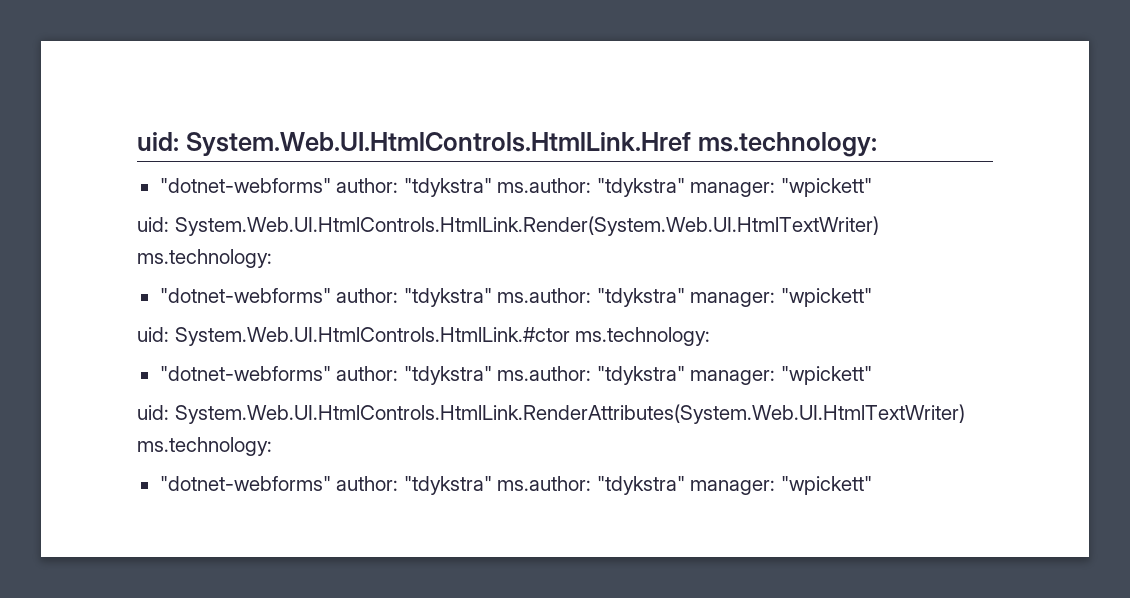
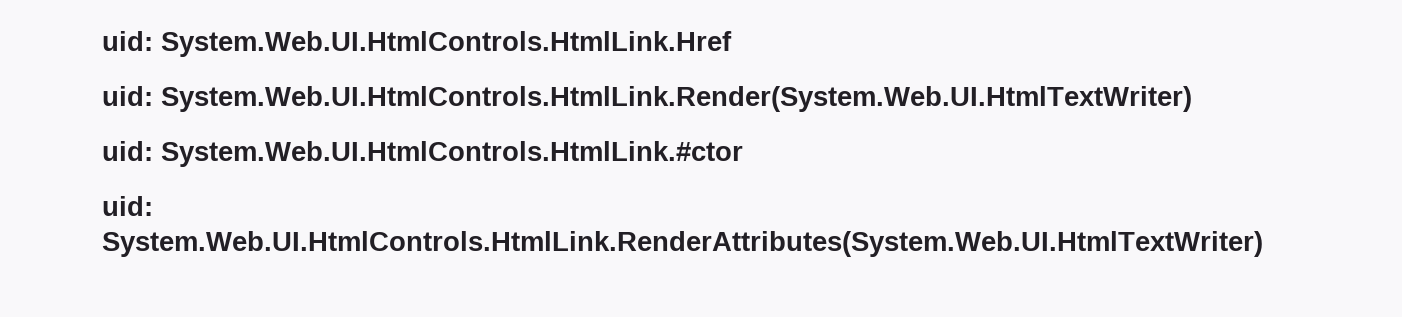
[697,132,877,157] [159,178,872,197] [137,216,879,236] [137,249,272,268] [159,288,872,307] [137,327,711,346] [159,366,872,385] [137,404,965,424] [137,437,272,456] [159,476,872,495] ms.technology: // "dotnet-webforms" author: "tdykstra" ms.author: "tdykstra" manager: "wpickett" // uid: System.Web.UI.HtmlControls.HtmlLink.Render(System.Web.UI.HtmlTextWriter) ms.technology: // "dotnet-webforms" author: "tdykstra" ms.author: "tdykstra" manager: "wpickett" // uid: System.Web.UI.HtmlControls.HtmlLink.#ctor ms.technology: // "dotnet-webforms" author: "tdykstra" ms.author: "tdykstra" manager: "wpickett" // uid: System.Web.UI.HtmlControls.HtmlLink.RenderAttributes(System.Web.UI.HtmlTextWriter) ms.technology: // "dotnet-webforms" author: "tdykstra" ms.author: "tdykstra" manager: "wpickett" -> [102,86,1192,112] [102,141,743,167] [102,196,153,216] [102,231,1263,257] // uid: System.Web.UI.HtmlControls.HtmlLink.Render(System.Web.UI.HtmlTextWriter) // uid: System.Web.UI.HtmlControls.HtmlLink.#ctor // uid: System.Web.UI.HtmlControls.HtmlLink.RenderAttributes(System.Web.UI.HtmlTextWriter)

